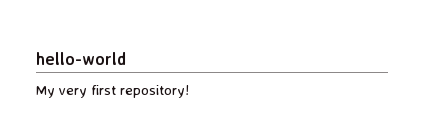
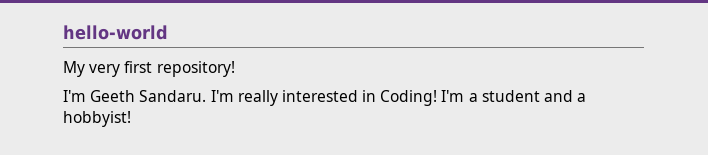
(189, 91) none -> [63,90,587,106] [63,111,131,127] // I'm Geeth Sandaru. I'm really interested in Coding! I'm a student and a hobbyist!

